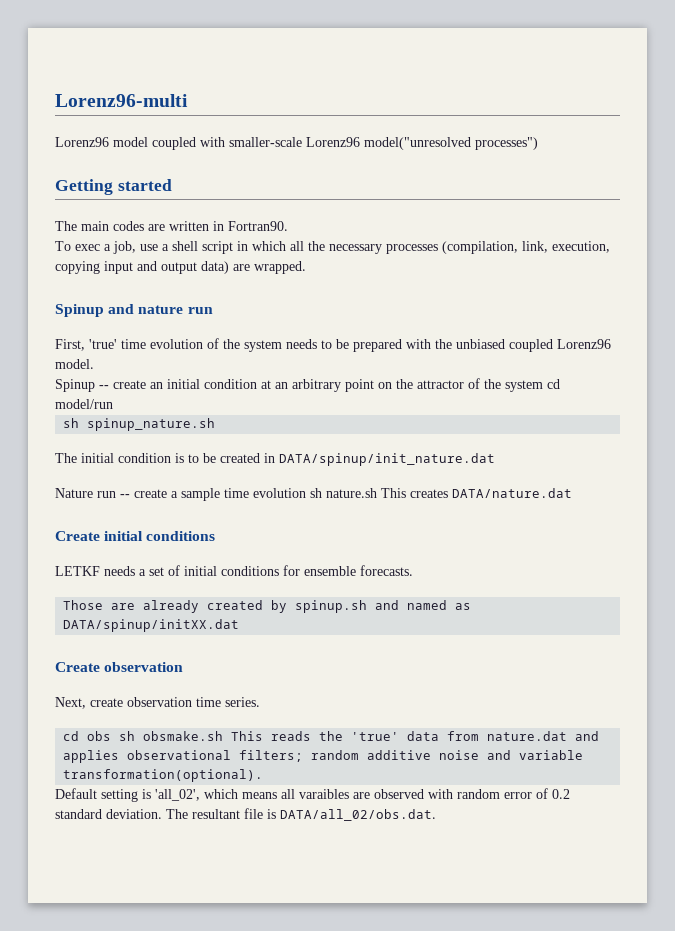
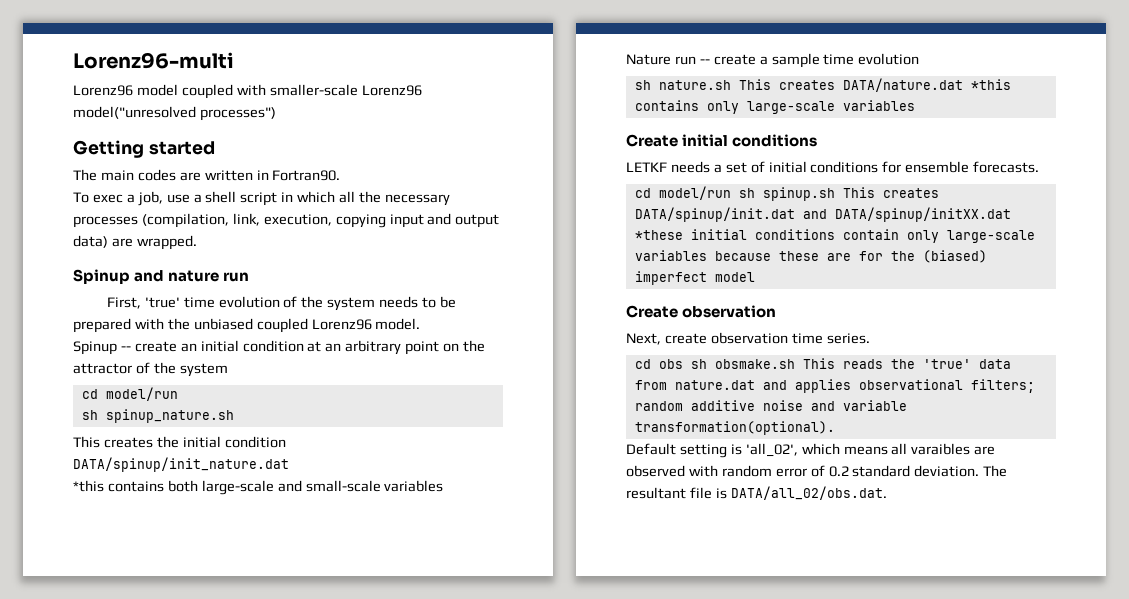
(543, 386) none -> (228, 370) //
[55,453,495,466] The initial condition is to be created in DATA/spinup/init_nature.dat -> [73,436,286,448] [73,457,289,472] [73,480,444,495] This creates the initial condition DATA/spinup/init_nature.dat // *this contains both large-scale and small-scale variables
(306, 493) none -> (920, 59) //
(572, 493) none -> [970,79,1011,90] [634,100,915,114] *this contains only large-scale variables
[63,600,472,613] [63,619,240,632] Those are already created by spinup.sh and named as DATA/spinup/initXX.dat -> [634,186,939,201] [634,207,1011,222] [634,229,1035,243] [634,250,987,263] [634,271,755,285] cd model/run sh spinup.sh This creates DATA/spinup/init.dat and DATA/spinup/initXX.dat *these initial conditions contain only large-scale variables because these are for the (biased) imperfect model

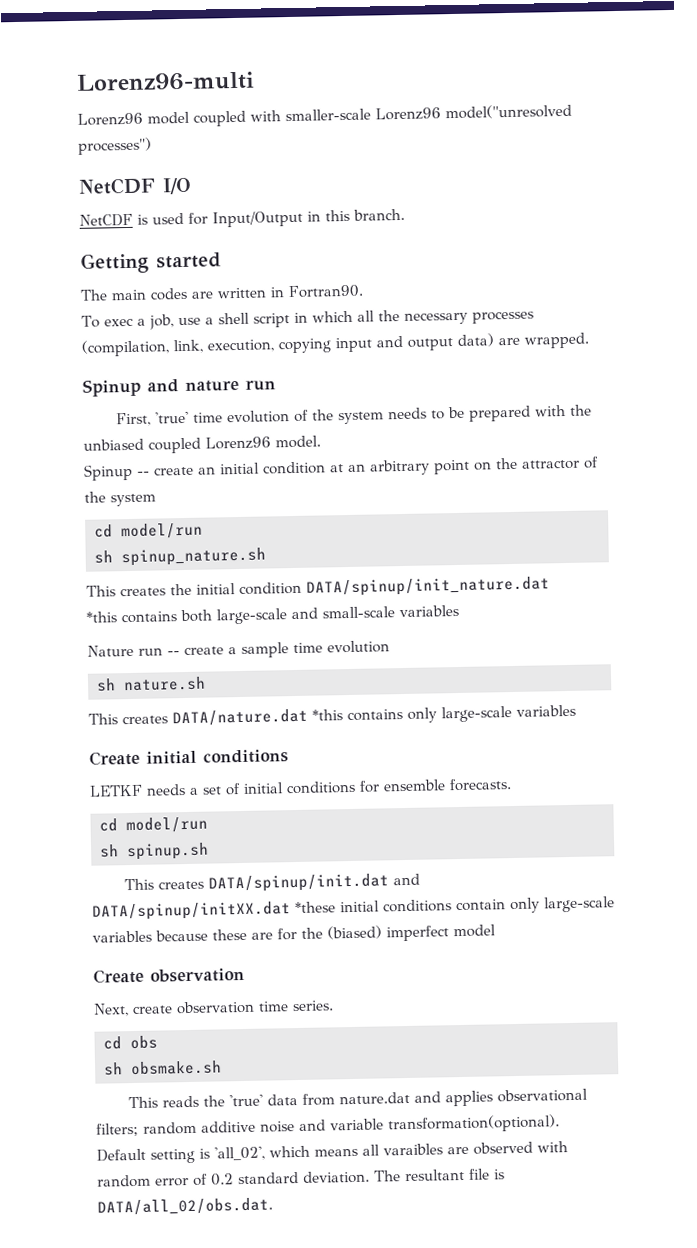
(276, 114) none -> [78,177,192,195] [79,208,405,228] // NetCDF I/O // NetCDF is used for Input/Output in this branch.
(731, 85) none -> (206, 684) //
(731, 193) none -> (208, 825) //
(835, 194) none -> (209, 851) //
(683, 364) none -> (158, 1042) //
(795, 364) none -> (222, 1068) //

